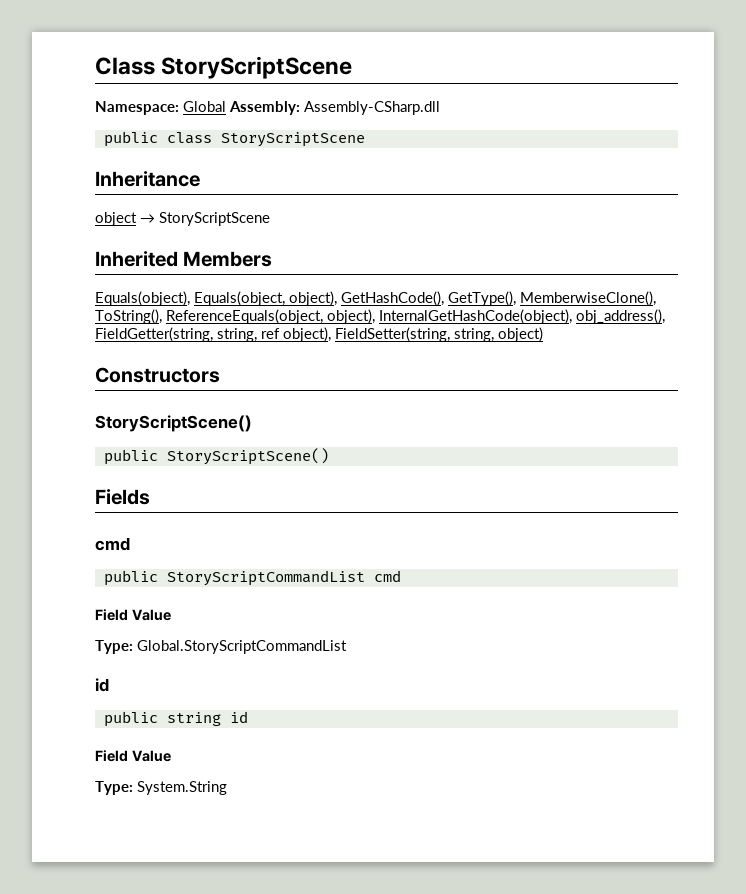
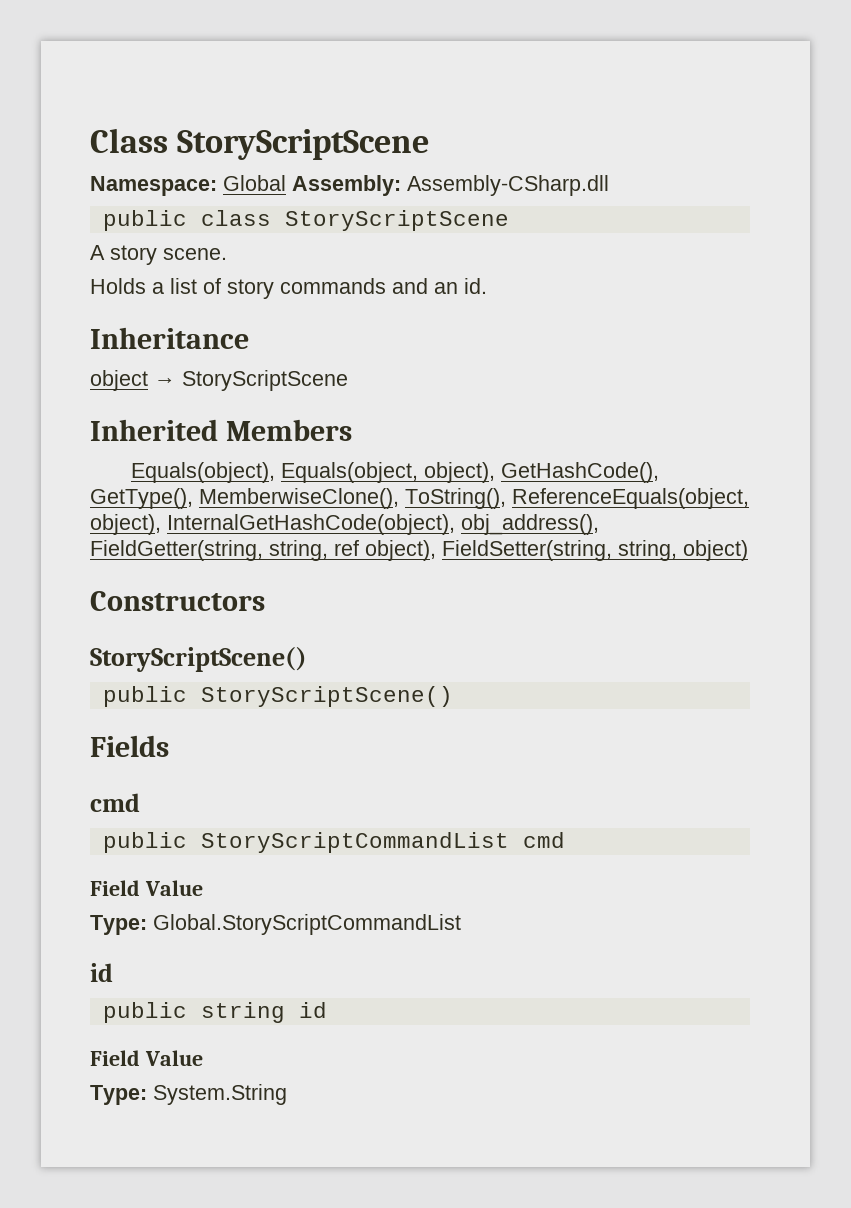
(365, 139) none -> [90,245,227,265] [90,278,487,299] // A story scene. // Holds a list of story commands and an id.

